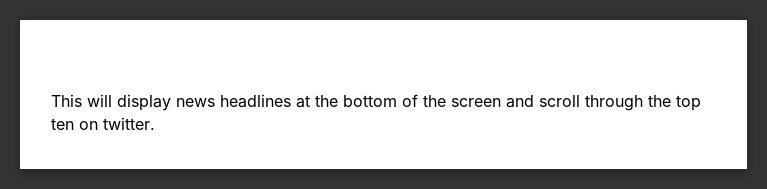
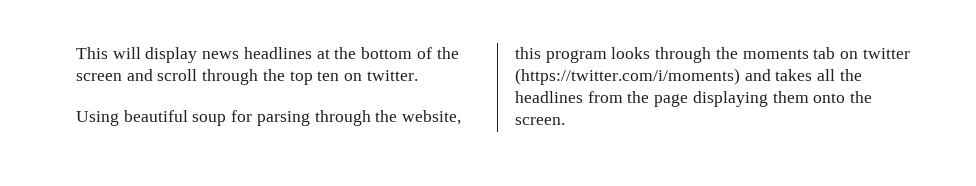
(155, 123) none -> [76,110,462,126] [515,47,910,63] [515,68,862,85] [515,91,873,107] [515,117,565,125] // Using beautiful soup for parsing through the website, this program looks through the moments tab on twitter (https://twitter.com/i/moments) and takes all the headlines from the page displaying them onto the screen.

